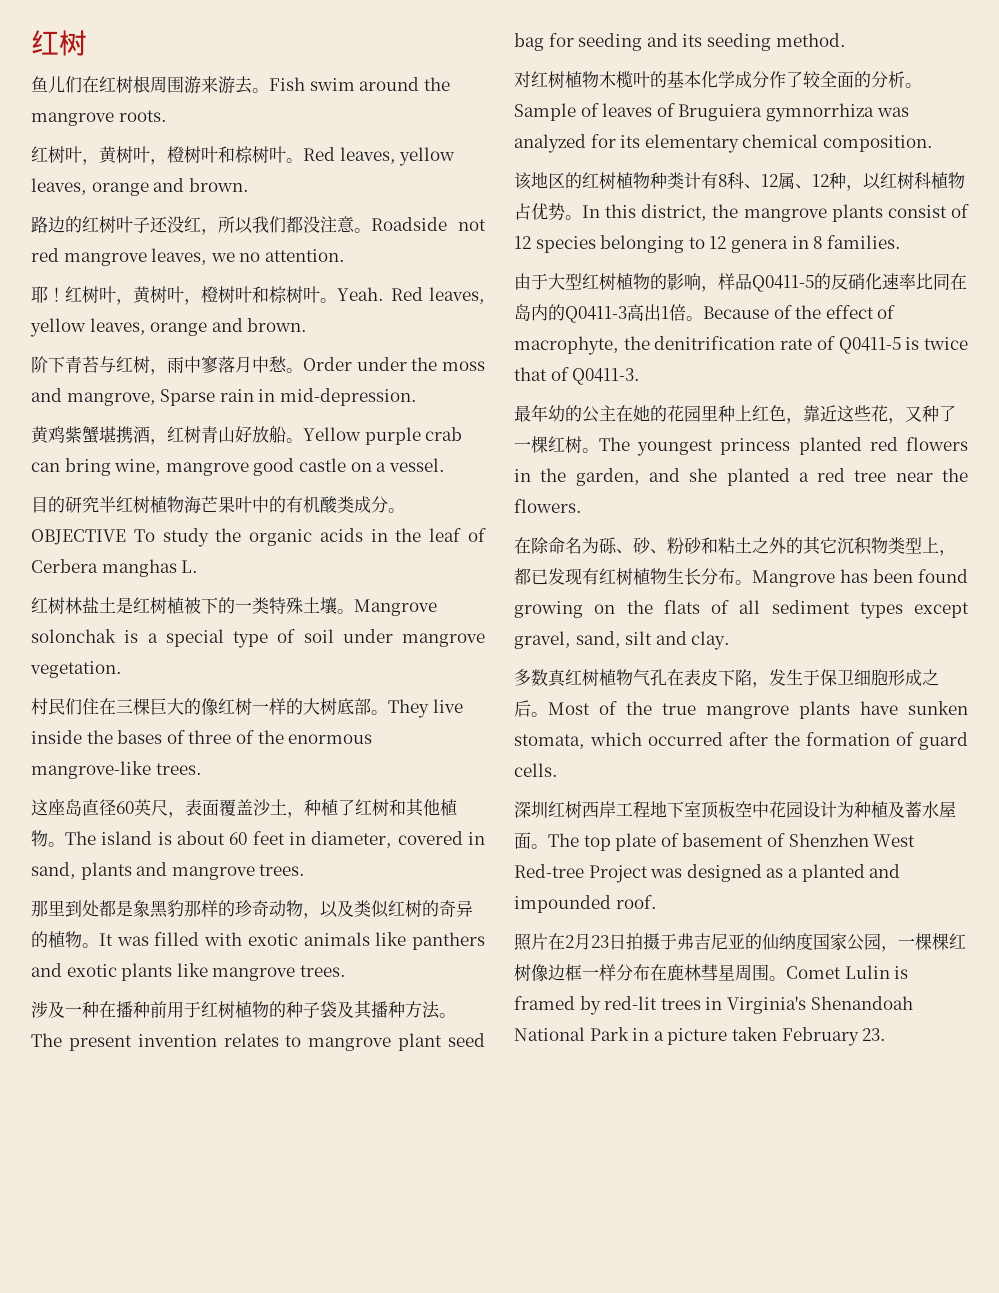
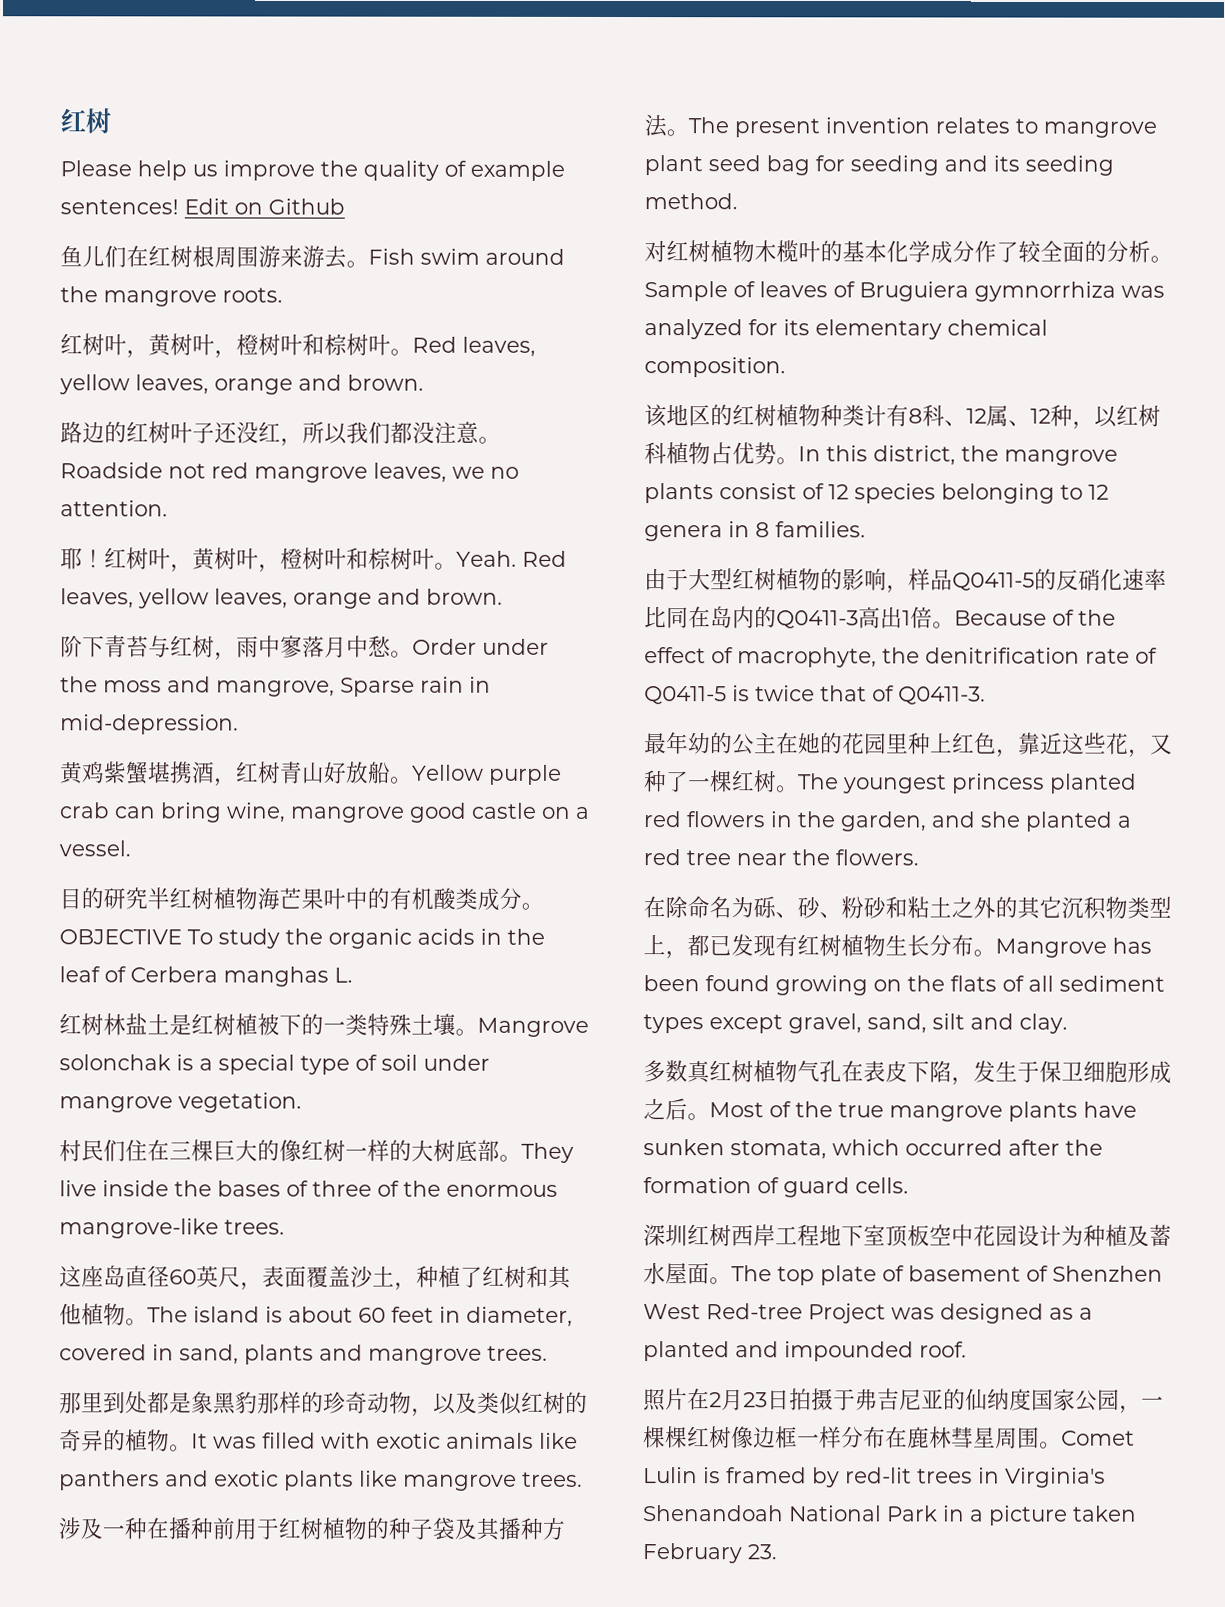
[31,30,87,56] 红树 -> [60,108,111,134] [60,160,565,181] [60,198,345,215] 红树 // Please help us improve the quality of example sentences! Edit on Github

